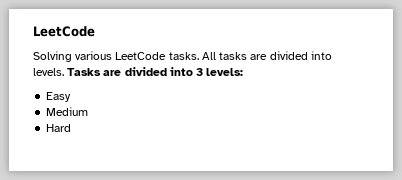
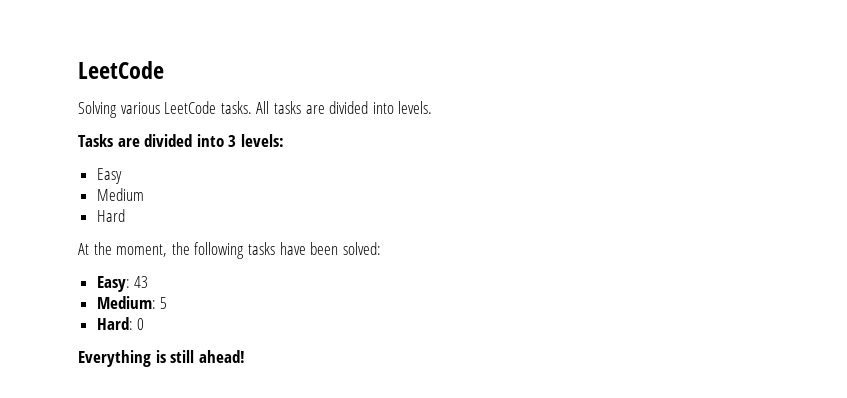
(64, 72) none -> (433, 107) //
(72, 128) none -> [78,242,381,259] [96,276,149,292] [96,296,168,309] [96,317,145,330] [78,350,245,367] // At the moment, the following tasks have been solved: // Easy: 43 // Medium: 5 // Hard: 0 // Everything is still ahead!

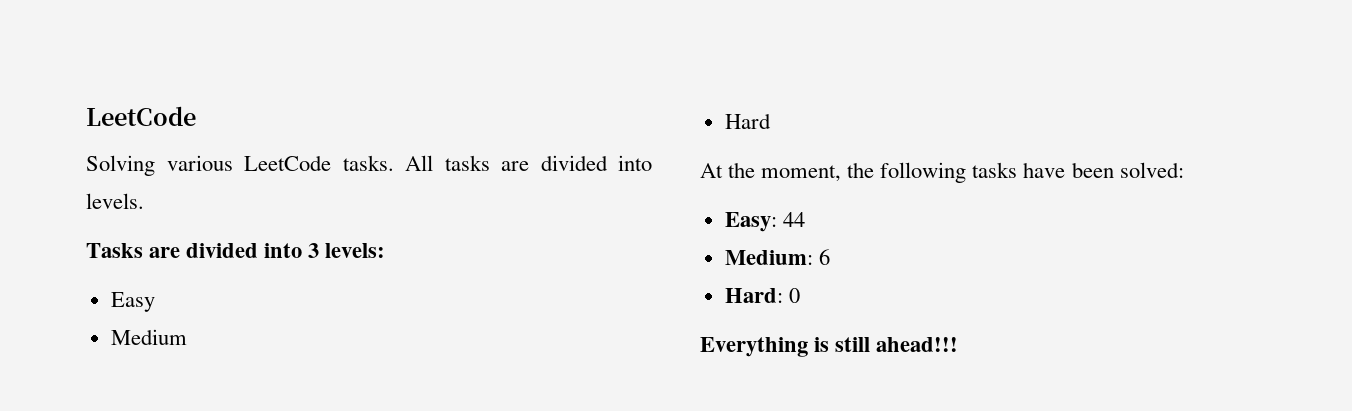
[134,276,149,288] 43 -> [782,212,805,227] 44
[160,297,168,309] 5 -> [818,249,830,265] 6
[198,350,245,363] ahead! -> [876,337,959,352] ahead!!!

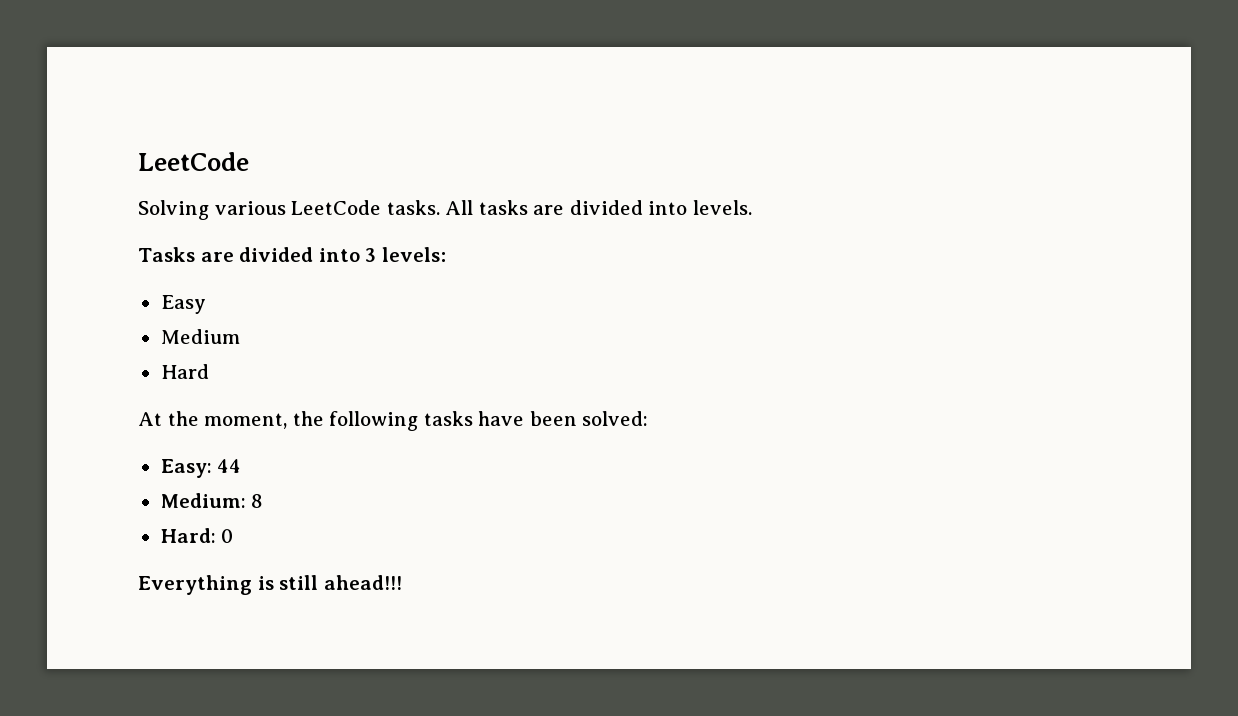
[818,249,830,265] 6 -> [251,494,264,508] 8

